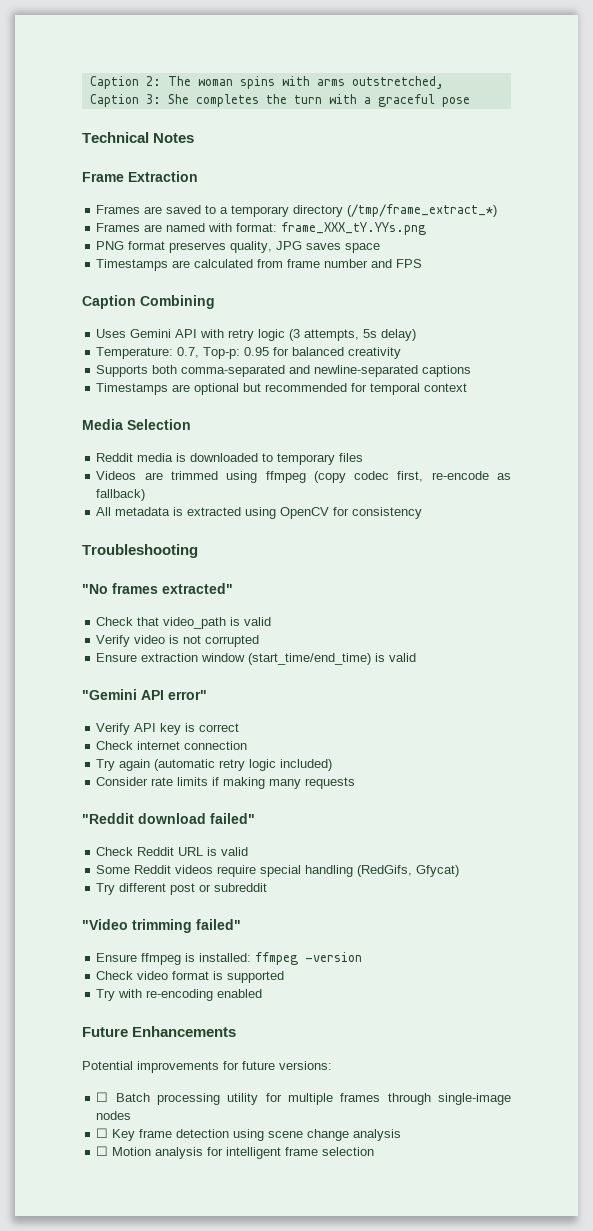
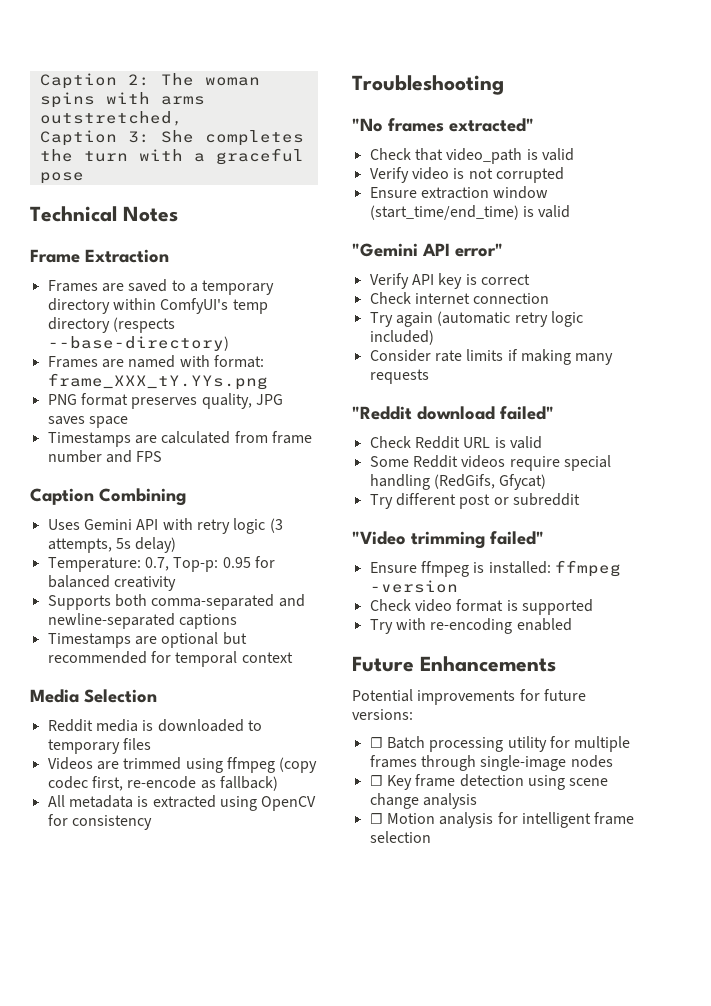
[347,204,498,217] (/tmp/frame_extract_*) -> [112,298,268,314] [47,317,175,333] [47,336,229,351] within ComfyUI's temp directory (respects --base-directory)

